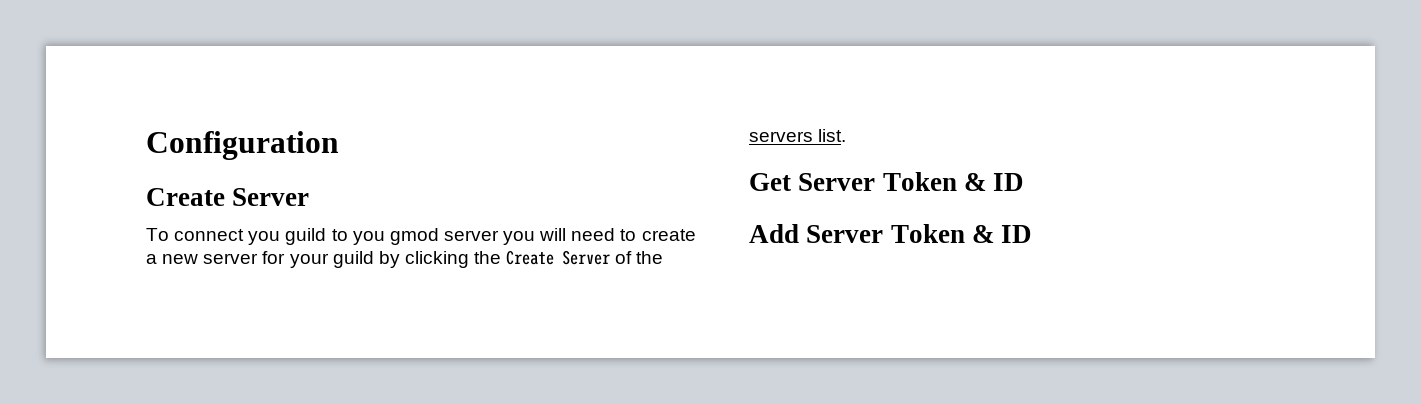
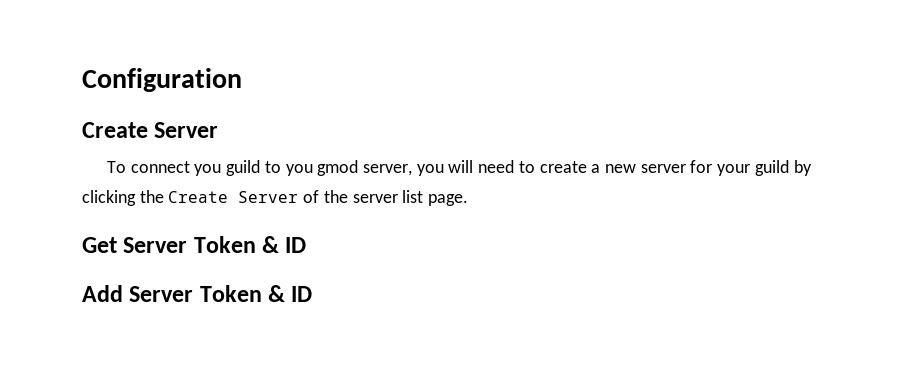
[443,230,499,241] server -> [362,164,412,176] server,
[749,129,847,142] servers list. -> [352,190,469,206] server list page.

